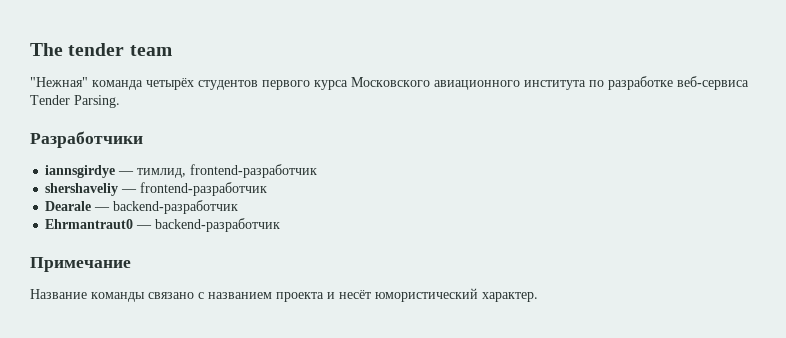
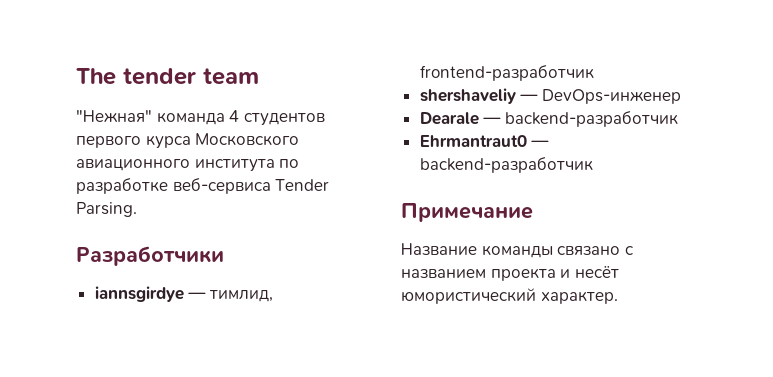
[146,78,194,90] четырёх -> [229,110,240,122] 4
[140,182,268,196] frontend-разработчик -> [541,89,681,104] DevOps-инженер

